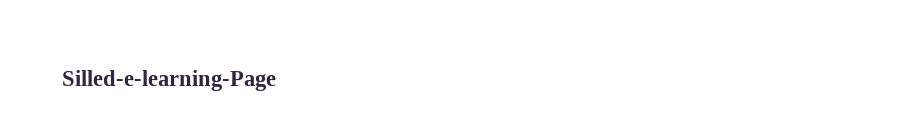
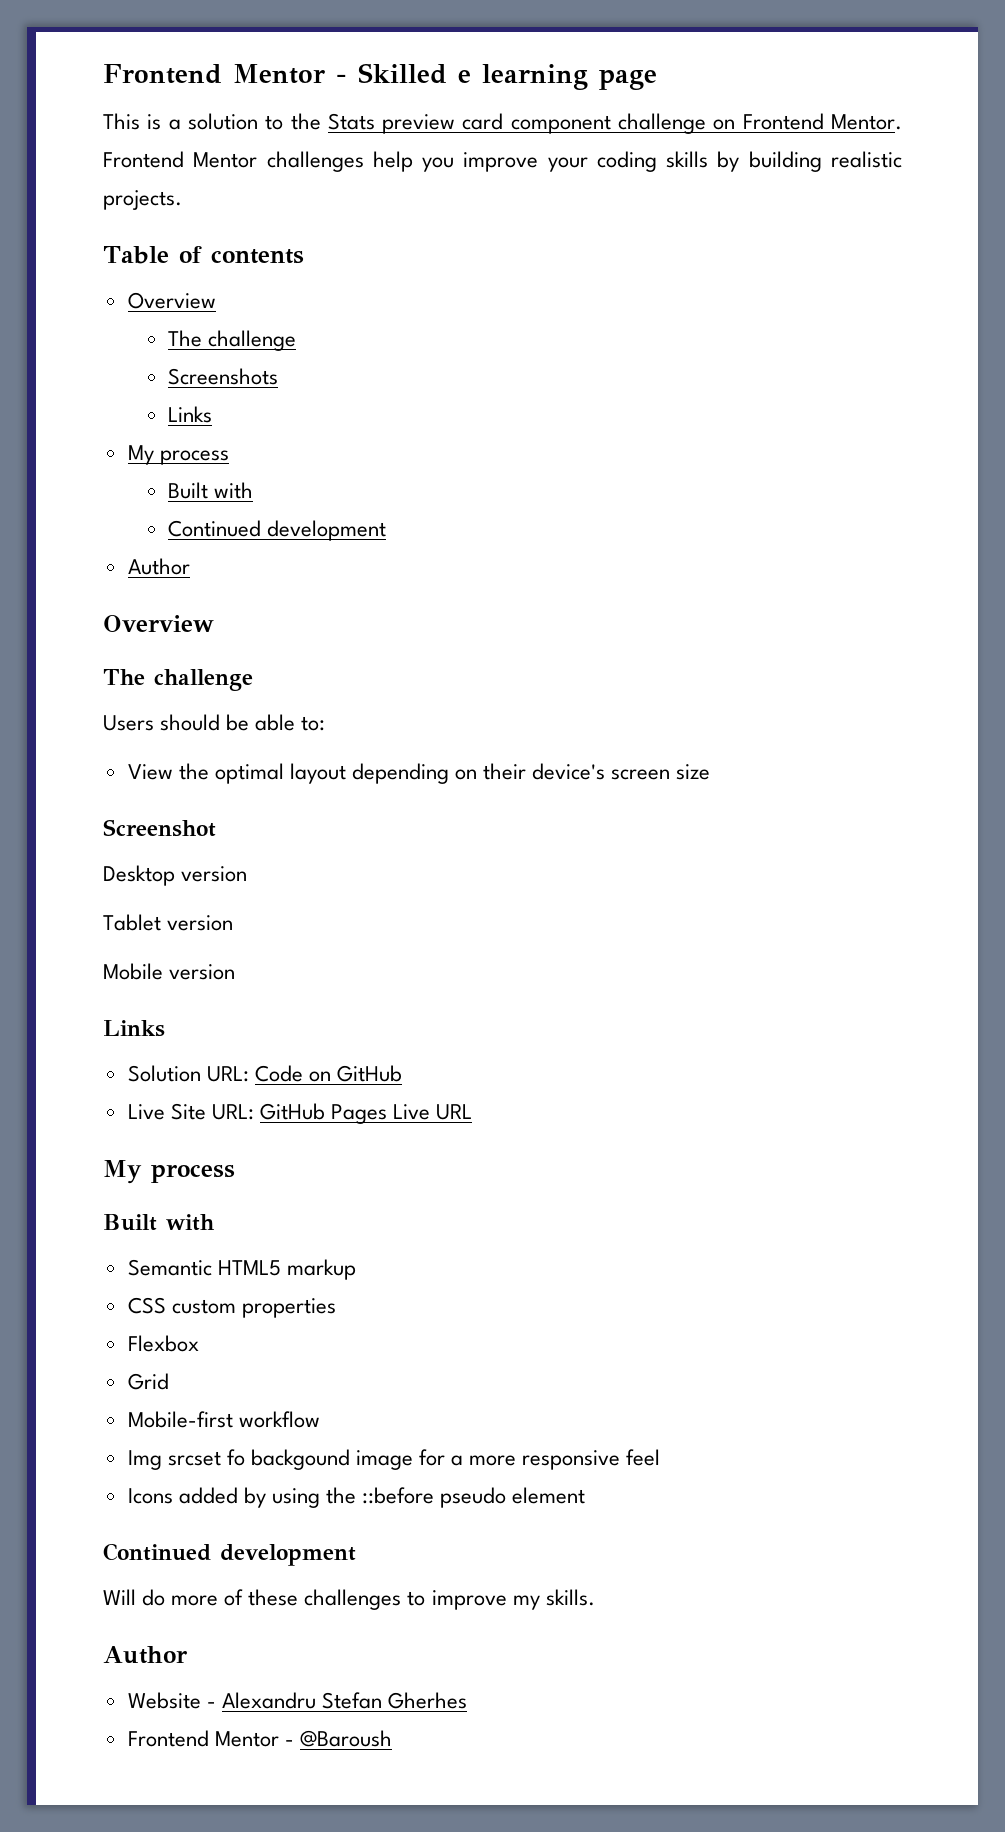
[62,70,276,91] Silled-e-learning-Page -> [103,63,657,90] [103,113,902,134] [103,151,902,172] [103,190,182,210] [103,246,304,264] [127,292,216,309] [168,330,297,351] [168,368,279,385] [168,406,213,423] [127,445,229,465] [168,482,254,499] [168,520,387,541] [127,558,190,575] [103,615,214,632] [103,669,253,691] [103,714,326,731] [127,763,711,784] [103,819,216,837] [103,865,248,886] [103,914,234,931] [103,963,236,980] [103,1020,165,1037] [127,1065,403,1082] [127,1103,473,1124] [103,1160,235,1184] [103,1214,215,1231] [127,1259,356,1280] [127,1297,336,1318] [127,1335,199,1352] [127,1373,169,1390] [127,1411,320,1428] [127,1449,661,1470] [127,1487,586,1508] [103,1543,356,1566] [103,1589,595,1610] [103,1646,188,1664] [127,1692,468,1709] [127,1730,392,1747] Frontend Mentor - Skilled e learning page // This is a solution to the Stats preview card component challenge on Frontend Mentor. Frontend Mentor challenges help you improve your coding skills by building realistic projects. // Table of contents // Overview // The challenge // Screenshots // Links // My process // Built with // Continued development // Author // Overview // The challenge // Users should be able to: // View the optimal layout depending on their device's screen size // Screenshot // Desktop version // Tablet version // Mobile version // Links // Solution URL: Code on GitHub // Live Site URL: GitHub Pages Live URL // My process // Built with // Semantic HTML5 markup // CSS custom properties // Flexbox // Grid // Mobile-first workflow // Img srcset fo backgound image for a more responsive feel // Icons added by using the ::before pseudo element // Continued development // Will do more of these challenges to improve my skills. // Author // Website - Alexandru Stefan Gherhes // Frontend Mentor - @Baroush

